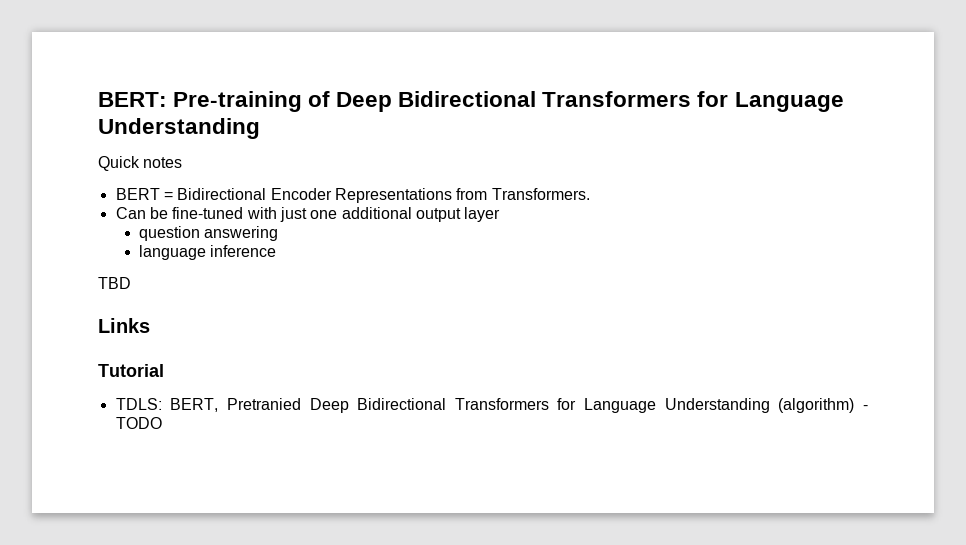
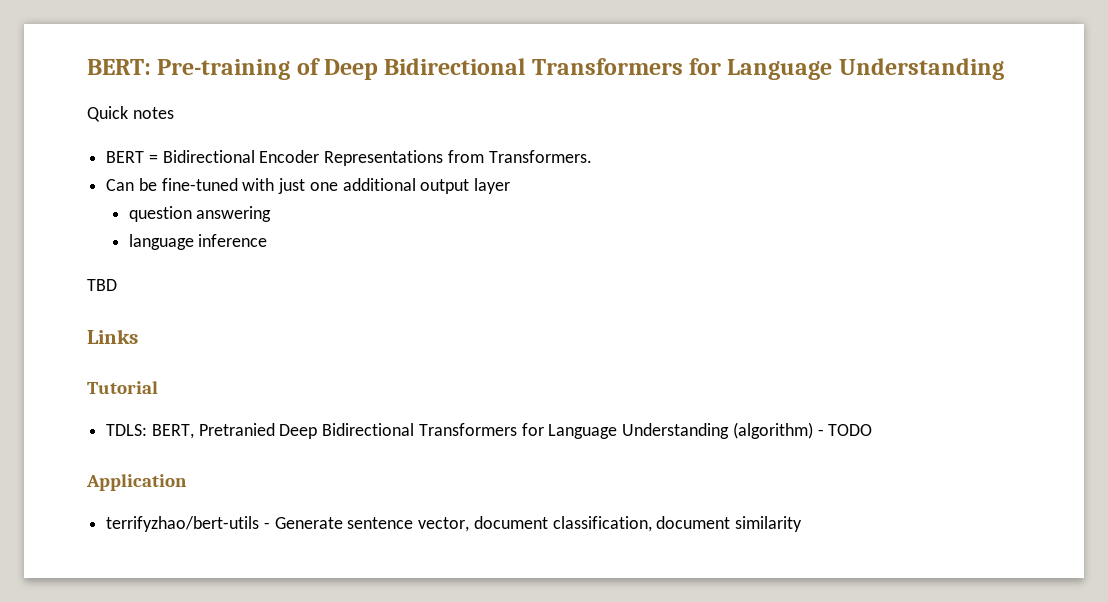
(162, 423) none -> [86,474,187,491] [106,516,803,532] // Application // terrifyzhao/bert-utils - Generate sentence vector, document classification, document similarity

